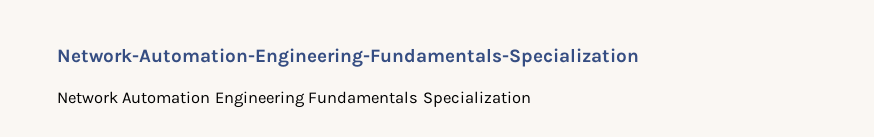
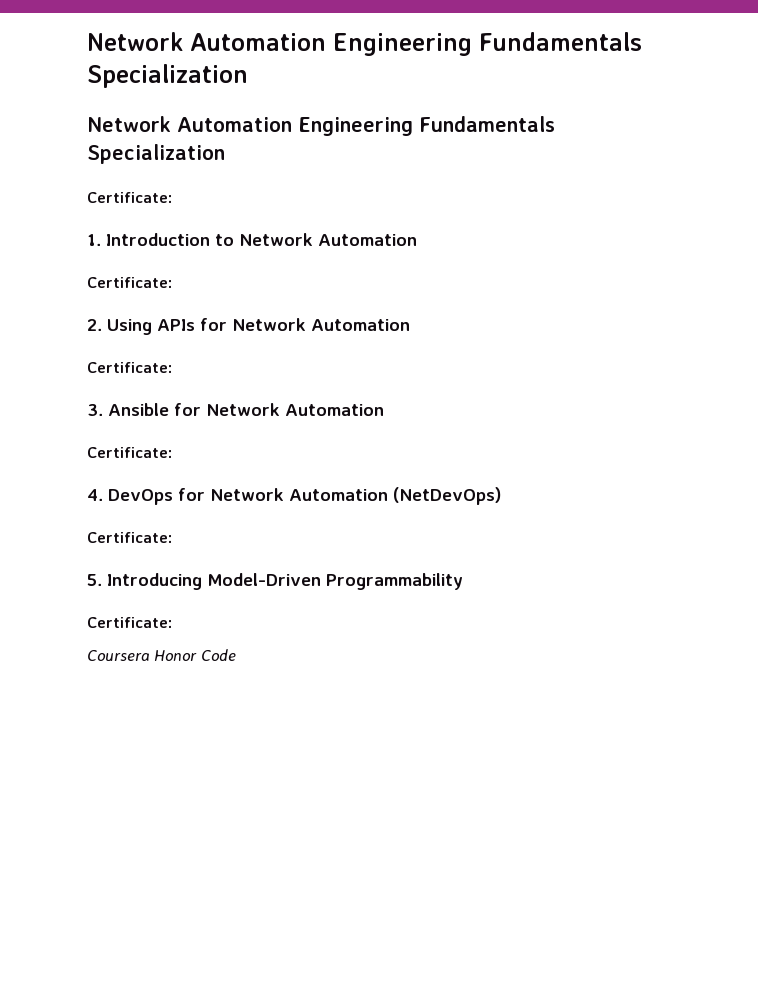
[57,48,639,67] [57,91,531,108] Network-Automation-Engineering-Fundamentals-Specialization // Network Automation Engineering Fundamentals Specialization -> [87,32,642,56] [87,64,248,88] [87,116,555,136] [87,144,225,164] [87,192,172,203] [87,233,417,246] [87,277,172,288] [87,318,410,335] [87,362,172,373] [87,403,384,416] [87,447,172,458] [87,487,501,505] [87,532,172,543] [87,573,463,590] [87,617,172,628] [87,649,236,661] Network Automation Engineering Fundamentals Specialization // Network Automation Engineering Fundamentals Specialization // Certificate: // 1. Introduction to Network Automation // Certificate: // 2. Using APIs for Network Automation // Certificate: // 3. Ansible for Network Automation // Certificate: // 4. DevOps for Network Automation (NetDevOps) // Certificate: // 5. Introducing Model-Driven Programmability // Certificate: // Coursera Honor Code

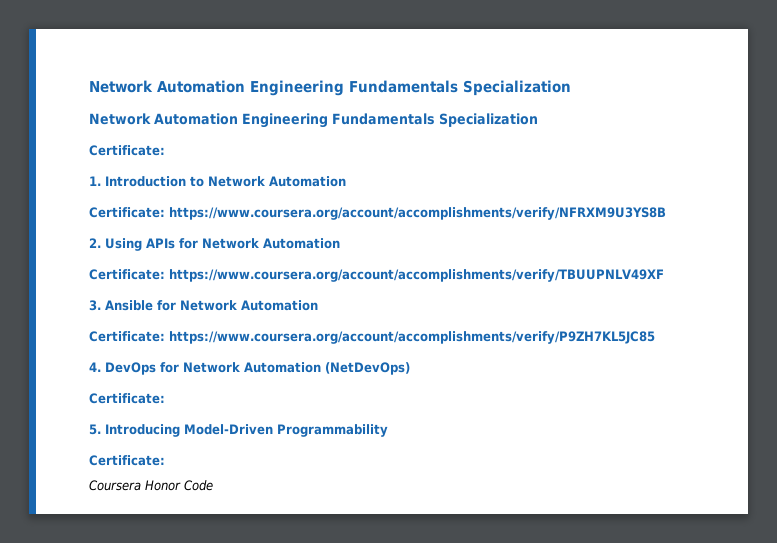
(172, 282) none -> [169,207,666,220] https://www.coursera.org/account/accomplishments/verify/NFRXM9U3YS8B
(172, 367) none -> [169,269,664,282] https://www.coursera.org/account/accomplishments/verify/TBUUPNLV49XF
(172, 452) none -> [169,331,655,344] https://www.coursera.org/account/accomplishments/verify/P9ZH7KL5JC85

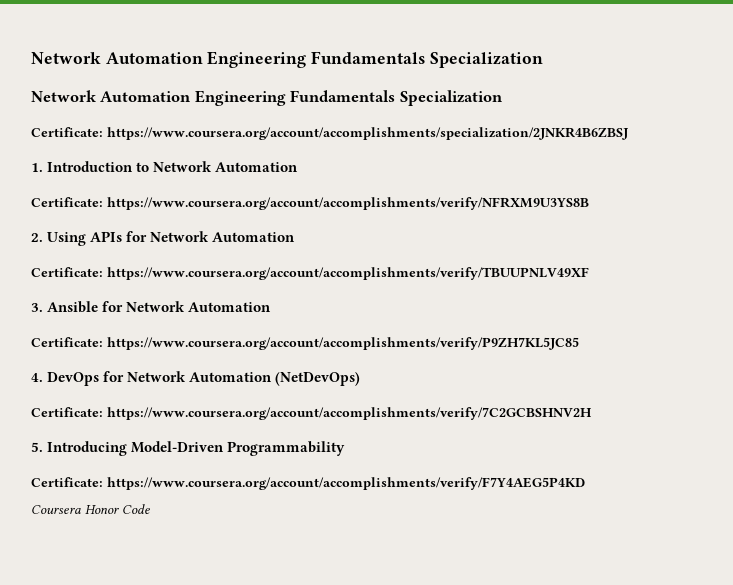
(165, 150) none -> [107,127,629,140] https://www.coursera.org/account/accomplishments/specialization/2JNKR4B6ZBSJ
(165, 398) none -> [107,407,592,420] https://www.coursera.org/account/accomplishments/verify/7C2GCBSHNV2H
(165, 460) none -> [107,477,585,490] https://www.coursera.org/account/accomplishments/verify/F7Y4AEG5P4KD

